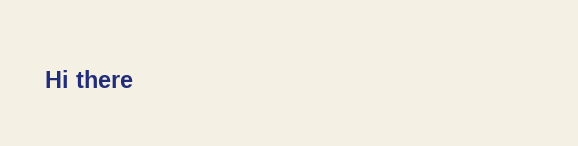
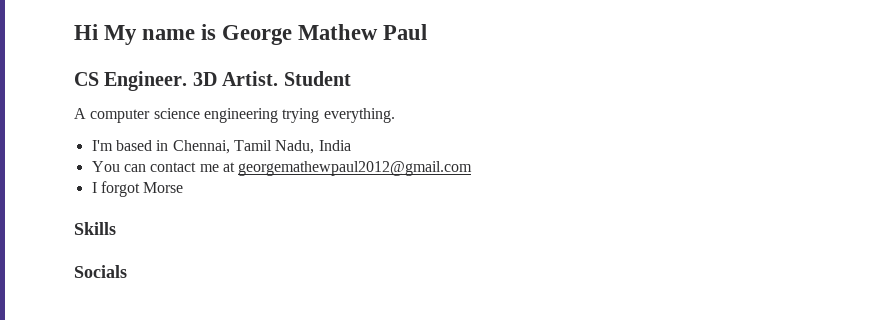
[76,70,133,88] there -> [104,24,428,45] [74,71,351,91] [74,108,395,123] [91,140,351,154] [91,161,473,176] [91,181,184,197] [74,222,116,235] [74,265,127,278] My name is George Mathew Paul // CS Engineer. 3D Artist. Student // A computer science engineering trying everything. // I'm based in Chennai, Tamil Nadu, India // You can contact me at georgemathewpaul2012@gmail.com // I forgot Morse // Skills // Socials

